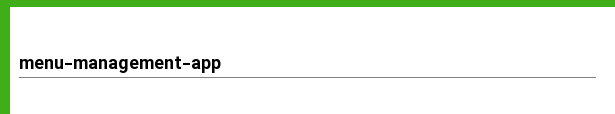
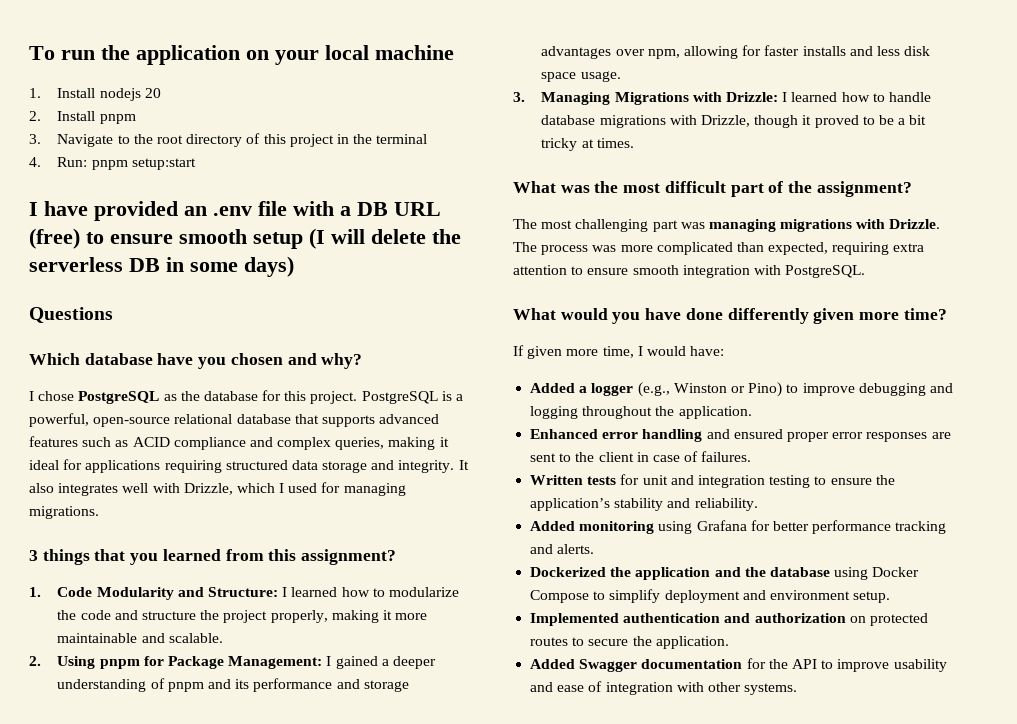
[19,56,221,73] menu-management-app -> [29,45,454,65] [29,88,161,101] [29,111,136,124] [29,133,428,147] [29,157,196,170] [29,201,441,221] [29,228,461,249] [29,256,294,277] [29,307,113,323] [29,353,363,369] [29,390,464,404] [29,413,440,427] [29,436,449,450] [29,459,469,473] [29,482,406,496] [29,506,99,519] [29,549,397,565] [29,587,459,600] [57,610,428,623] [57,633,223,643] [29,656,436,669] [57,678,409,692] [541,45,931,59] [541,71,621,82] [513,92,931,105] [541,115,927,128] [541,138,634,151] [513,181,912,197] [513,219,941,232] [513,242,925,255] [513,265,866,278] [513,308,947,324] [513,345,725,359] [530,382,953,397] [530,406,752,419] [530,429,951,442] [530,451,752,462] [530,474,895,488] [530,498,758,511] [530,520,947,534] [530,544,595,554] [530,567,920,580] [530,589,891,603] [530,613,928,626] [530,636,729,649] [530,658,947,672] [530,681,798,695] To run the application on your local machine // 1. Install nodejs 20 // 2. Install pnpm // 3. Navigate to the root directory of this project in the terminal // 4. Run: pnpm setup:start // I have provided an .env file with a DB URL (free) to ensure smooth setup (I will delete the serverless DB in some days) // Questions // Which database have you chosen and why? // I chose PostgreSQL as the database for this project. PostgreSQL is a powerful, open-source relational database that supports advanced features such as ACID compliance and complex queries, making it ideal for applications requiring structured data storage and integrity. It also integrates well with Drizzle, which I used for managing migrations. // 3 things that you learned from this assignment? // 1. Code Modularity and Structure: I learned how to modularize the code and structure the project properly, making it more maintainable and scalable. // 2. Using pnpm for Package Management: I gained a deeper understanding of pnpm and its performance and storage advantages over npm, allowing for faster installs and less disk space usage. // 3. Managing Migrations with Drizzle: I learned how to handle database migrations with Drizzle, though it proved to be a bit tricky at times. // What was the most difficult part of the assignment? // The most challenging part was managing migrations with Drizzle. The process was more complicated than expected, requiring extra attention to ensure smooth integration with PostgreSQL. // What would you have done differently given more time? // If given more time, I would have: // Added a logger (e.g., Winston or Pino) to improve debugging and logging throughout the application. // Enhanced error handling and ensured proper error responses are sent to the client in case of failures. // Written tests for unit and integration testing to ensure the application’s stability and reliability. // Added monitoring using Grafana for better performance tracking and alerts. // Dockerized the application and the database using Docker Compose to simplify deployment and environment setup. // Implemented authentication and authorization on protected routes to secure the application. // Added Swagger documentation for the API to improve usability and ease of integration with other systems.

